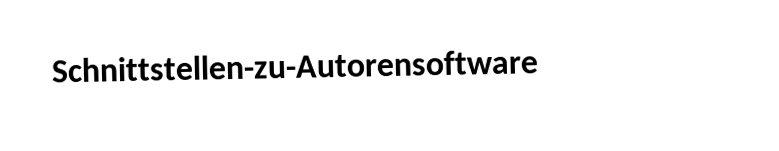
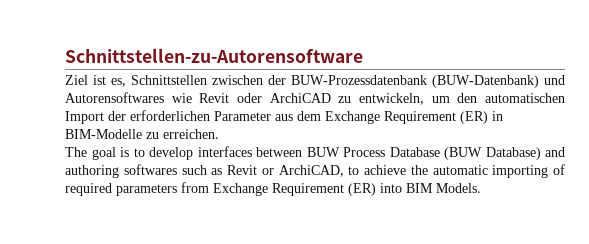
(538, 66) none -> [65,75,565,88] [65,92,565,105] [65,110,503,124] [65,129,219,139] [65,146,565,160] [65,164,565,178] [65,182,481,196] // Ziel ist es, Schnittstellen zwischen der BUW-Prozessdatenbank (BUW-Datenbank) und Autorensoftwares wie Revit oder ArchiCAD zu entwickeln, um den automatischen Import der erforderlichen Parameter aus dem Exchange Requirement (ER) in BIM-Modelle zu erreichen. // The goal is to develop interfaces between BUW Process Database (BUW Database) and authoring softwares such as Revit or ArchiCAD, to achieve the automatic importing of required parameters from Exchange Requirement (ER) into BIM Models.

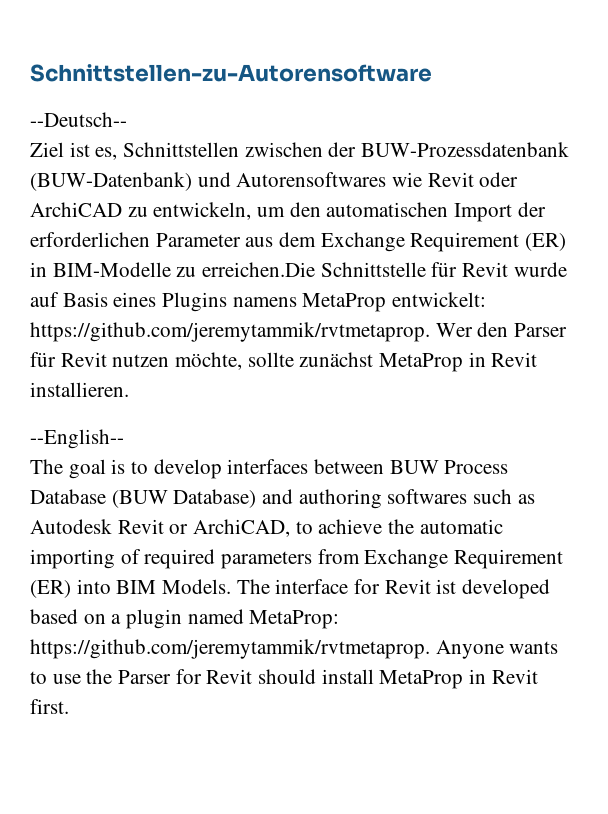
(363, 55) none -> [30,112,127,127] // --Deutsch--
[163,129,219,139] erreichen. -> [202,262,567,277] [30,292,487,312] [30,322,568,342] [30,352,538,372] [30,382,129,397] [30,429,124,449] erreichen.Die Schnittstelle für Revit wurde auf Basis eines Plugins namens MetaProp entwickelt: https://github.com/jeremytammik/rvtmetaprop. Wer den Parser für Revit nutzen möchte, sollte zunächst MetaProp in Revit installieren. // --English--
(223, 171) none -> [30,519,112,534] Autodesk
(481, 188) none -> [236,579,551,599] [30,609,340,629] [30,639,559,659] [30,669,538,689] [30,699,69,714] The interface for Revit ist developed based on a plugin named MetaProp: https://github.com/jeremytammik/rvtmetaprop. Anyone wants to use the Parser for Revit should install MetaProp in Revit first.

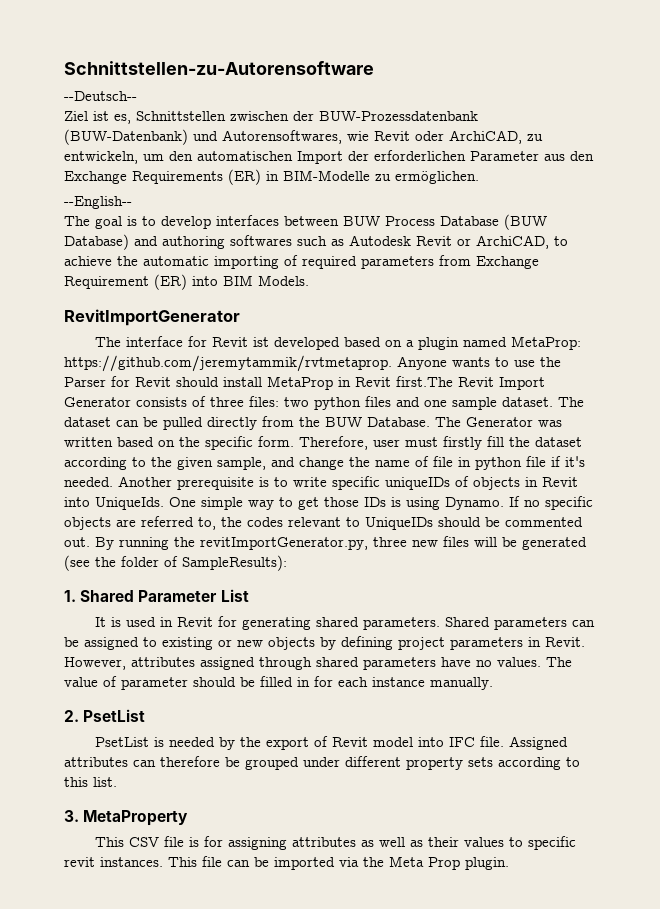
[236,172,387,187] Autorensoftwares -> [222,130,342,144] Autorensoftwares,
[30,202,122,217] ArchiCAD -> [449,130,522,144] ArchiCAD,
[279,232,520,252] dem Exchange Requirement -> [570,151,594,161] [64,171,223,184] den Exchange Requirements
[202,262,567,277] [30,292,487,312] [30,322,568,342] [30,352,538,372] [30,382,129,397] erreichen.Die Schnittstelle für Revit wurde auf Basis eines Plugins namens MetaProp entwickelt: https://github.com/jeremytammik/rvtmetaprop. Wer den Parser für Revit nutzen möchte, sollte zunächst MetaProp in Revit installieren. -> [395,171,479,184] ermöglichen.
(232, 586) none -> [64,309,240,326] // RevitImportGenerator //
[30,699,69,714] first. -> [396,376,545,390] [64,396,584,410] [64,416,562,430] [64,436,582,450] [64,456,585,470] [64,476,578,490] [64,496,593,510] [64,516,583,530] [64,536,587,550] [64,555,287,571] [64,589,249,602] [94,616,595,630] [64,636,585,650] [64,657,572,670] [64,676,493,690] [64,709,146,722] [94,736,568,750] [64,756,580,770] [64,777,117,787] [64,810,189,826] [94,836,576,850] [64,856,509,870] first.The Revit Import Generator consists of three files: two python files and one sample dataset. The dataset can be pulled directly from the BUW Database. The Generator was written based on the specific form. Therefore, user must firstly fill the dataset according to the given sample, and change the name of file in python file if it's needed. Another prerequisite is to write specific uniqueIDs of objects in Revit into UniqueIds. One simple way to get those IDs is using Dynamo. If no specific objects are referred to, the codes relevant to UniqueIDs should be commented out. By running the revitImportGenerator.py, three new files will be generated (see the folder of SampleResults): // 1. Shared Parameter List // It is used in Revit for generating shared parameters. Shared parameters can be assigned to existing or new objects by defining project parameters in Revit. However, attributes assigned through shared parameters have no values. The value of parameter should be filled in for each instance manually. // 2. PsetList // PsetList is needed by the export of Revit model into IFC file. Assigned attributes can therefore be grouped under different property sets according to this list. // 3. MetaProperty // This CSV file is for assigning attributes as well as their values to specific revit instances. This file can be imported via the Meta Prop plugin.

